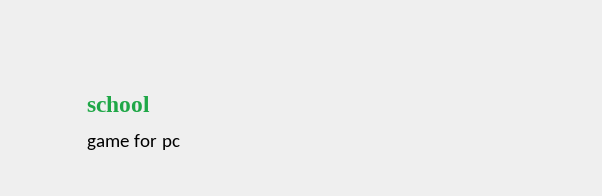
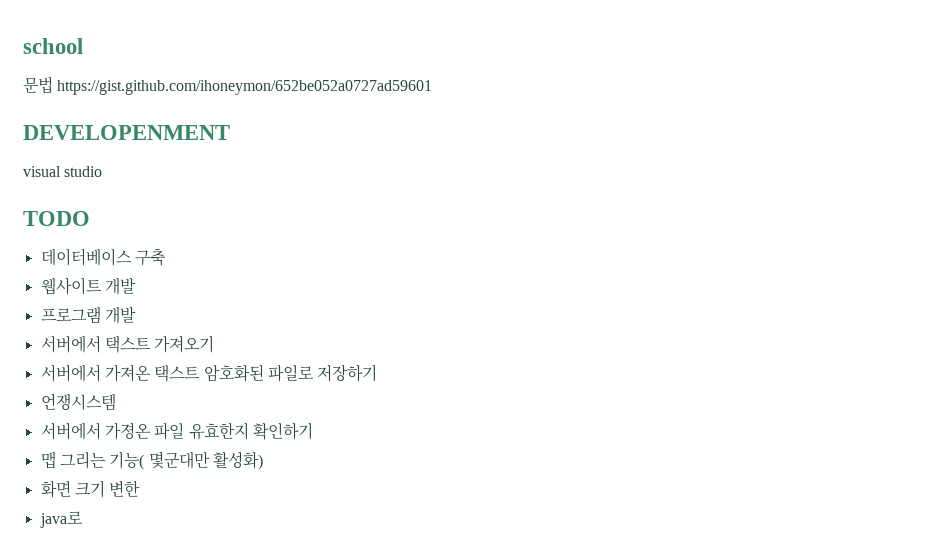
[87,134,180,150] game for pc -> [23,76,433,95] [23,125,230,140] [23,166,103,177] [23,211,90,226] [40,248,166,266] [40,277,136,295] [40,306,136,324] [40,335,215,353] [40,364,378,382] [40,393,116,411] [40,422,313,440] [40,451,263,470] [40,480,141,498] [39,511,83,528] 문법 https://gist.github.com/ihoneymon/652be052a0727ad59601 // DEVELOPENMENT // visual studio // TODO // 데이터베이스 구축 // 웹사이트 개발 // 프로그램 개발 // 서버에서 택스트 가져오기 // 서버에서 가져온 택스트 암호화된 파일로 저장하기 // 언쟁시스템 // 서버에서 가졍온 파일 유효한지 확인하기 // 맵 그리는 기능( 몇군대만 활성화) // 화면 크기 변한 // java로

